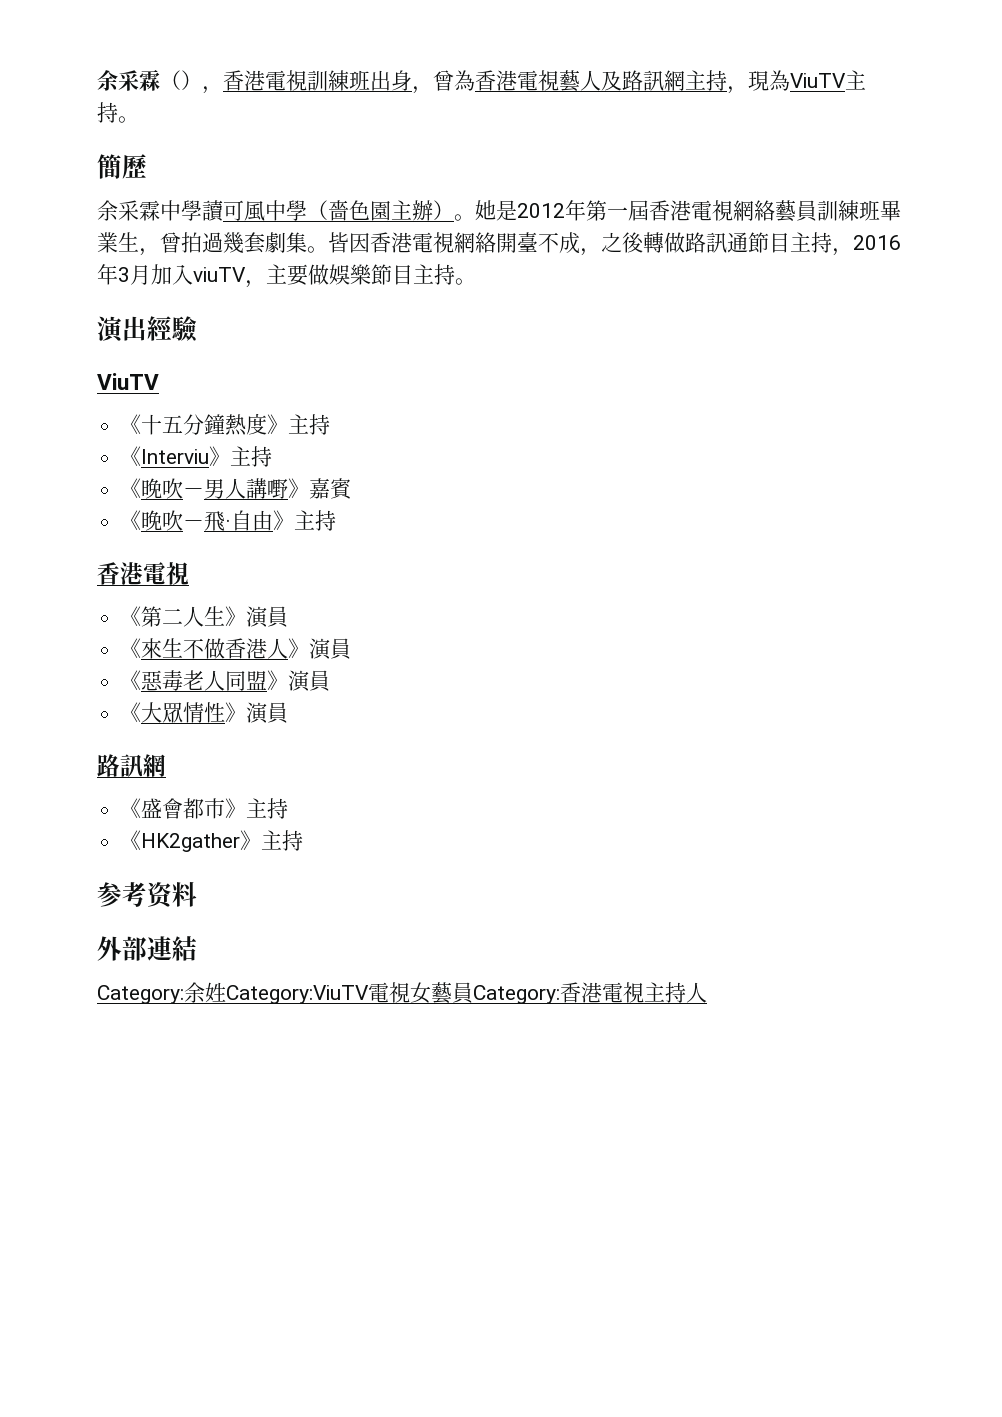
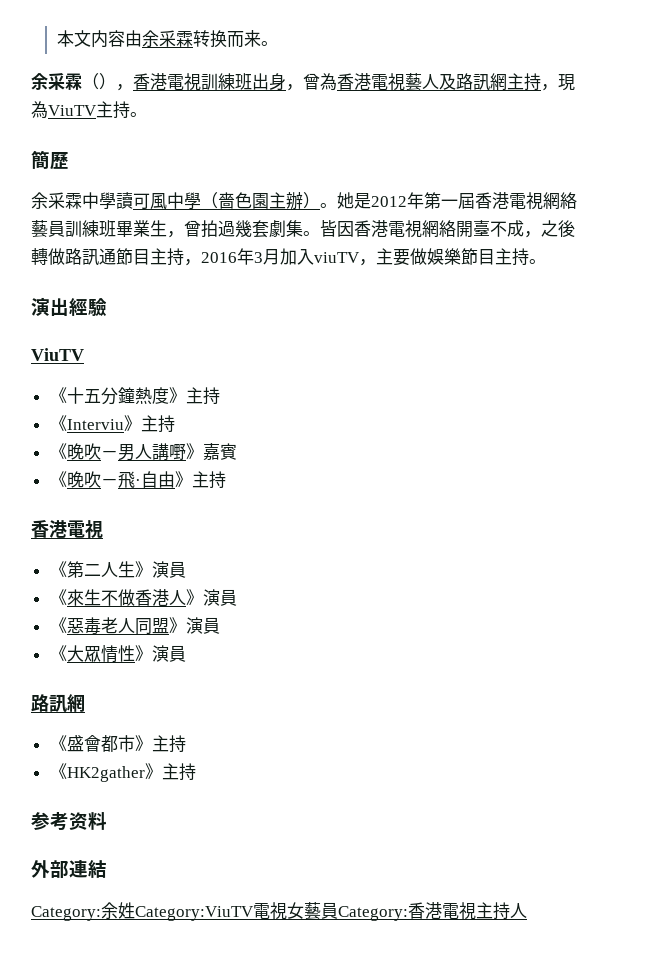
(97, 80) none -> [56,30,278,48] 本文内容由余采霖转换而来。 //

